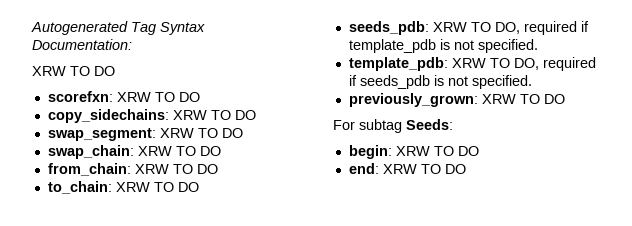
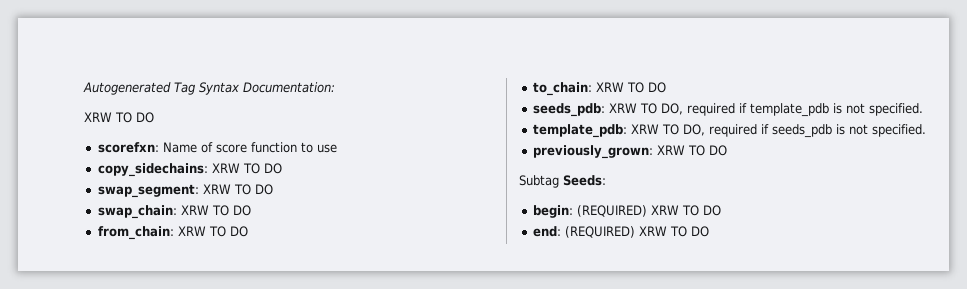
[116,92,200,102] XRW TO DO -> [162,142,337,153] Name of score function to use
[333,119,402,133] For subtag -> [519,175,559,188] Subtag
(392, 152) none -> [576,205,647,217] (REQUIRED)
(379, 168) none -> [564,226,635,238] (REQUIRED)

